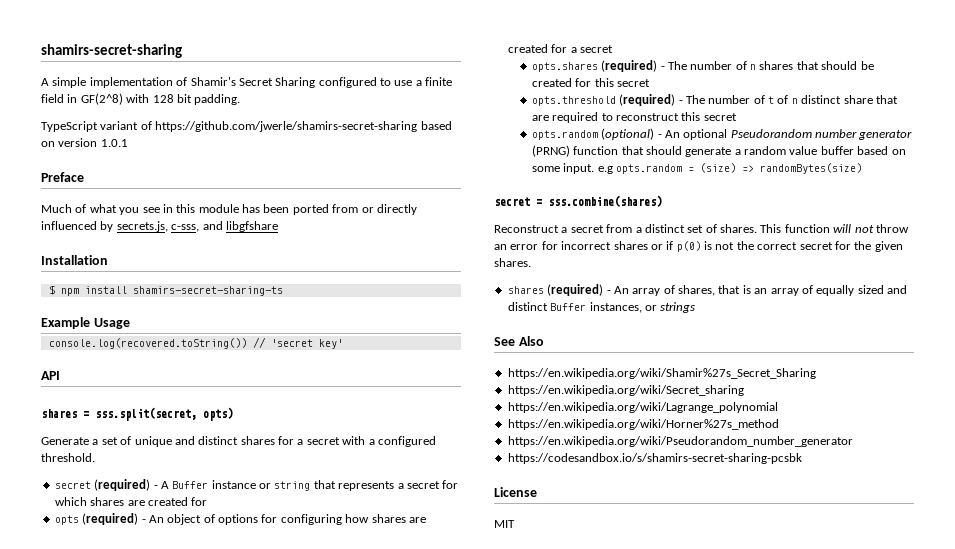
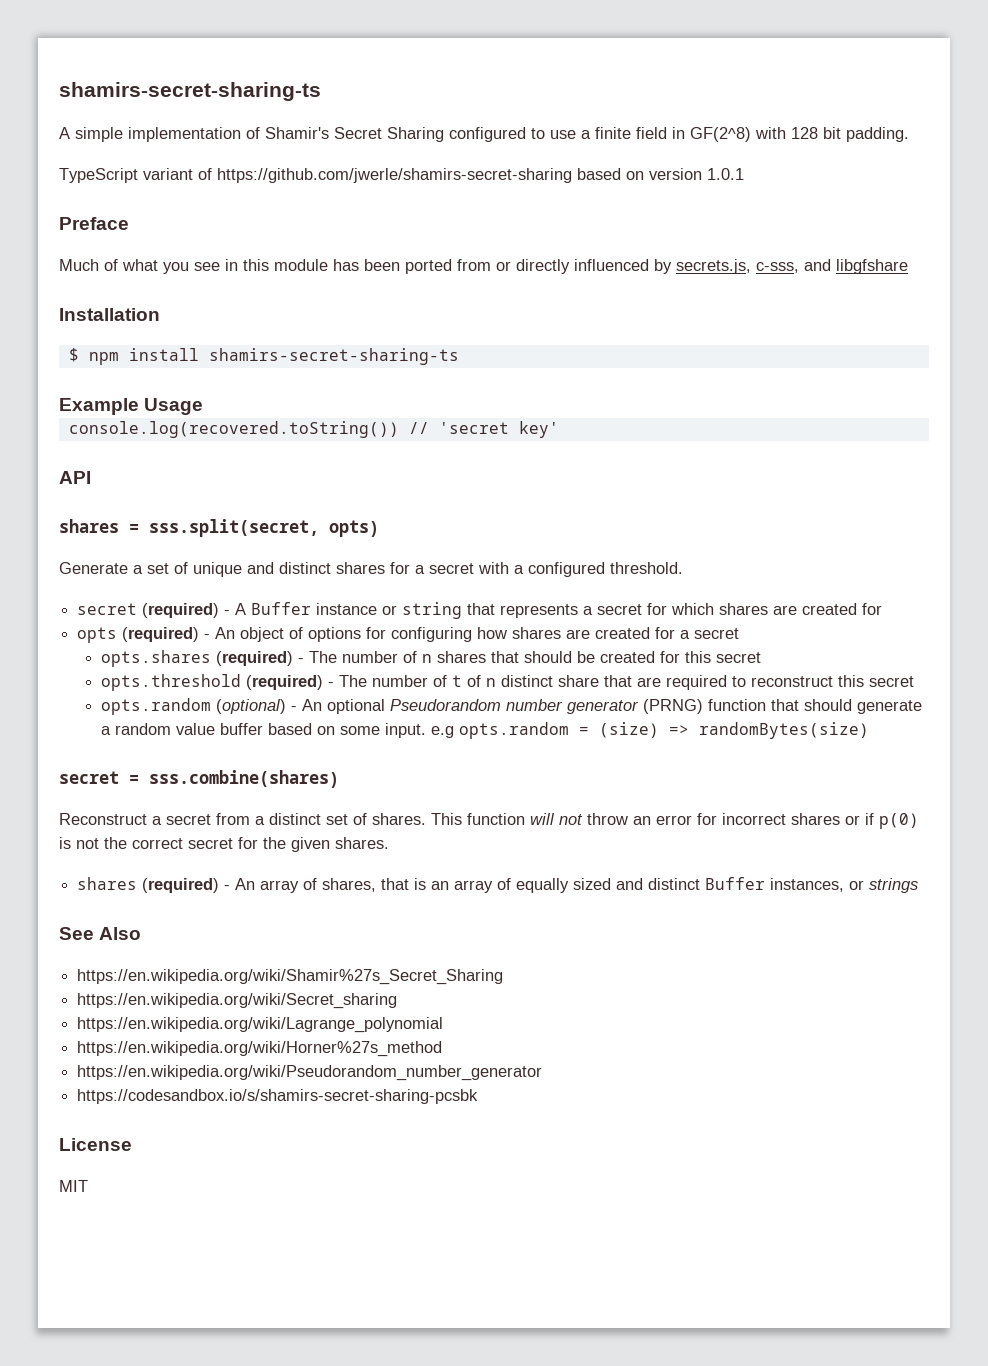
[41,44,182,58] shamirs-secret-sharing -> [59,82,321,101] shamirs-secret-sharing-ts

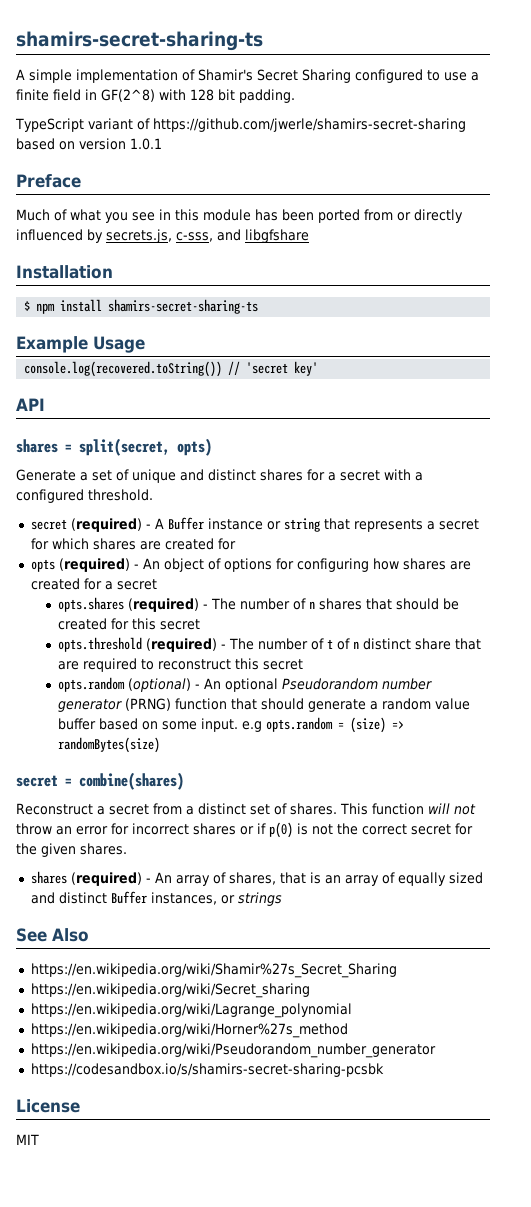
[149,519,319,537] sss.split(secret, -> [79,438,170,456] split(secret,
[149,770,339,788] sss.combine(shares) -> [79,772,184,790] combine(shares)

